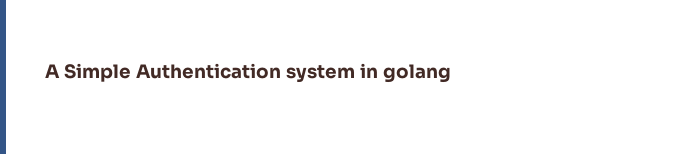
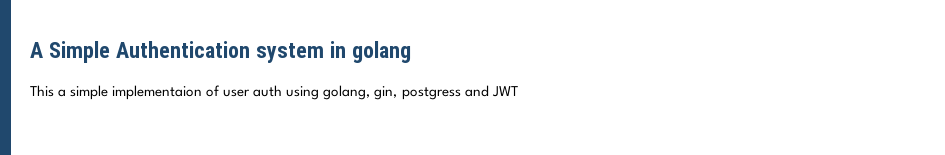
(451, 73) none -> [30,85,518,100] // This a simple implementaion of user auth using golang, gin, postgress and JWT

